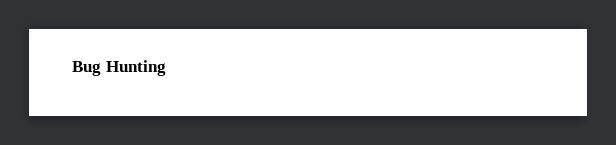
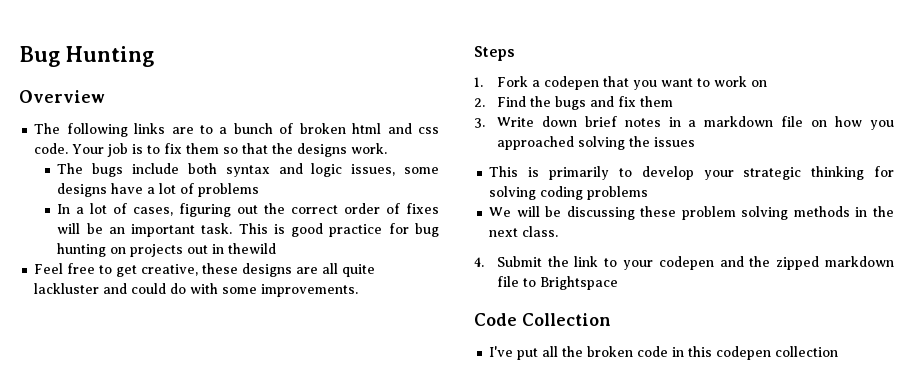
(166, 68) none -> [19,90,105,103] [34,123,440,137] [34,143,388,157] [57,163,439,177] [57,183,260,197] [57,203,439,217] [57,223,439,237] [57,243,277,257] [34,263,376,277] [34,283,359,297] [474,46,515,61] [474,76,767,90] [474,96,673,110] [474,116,895,130] [496,136,695,150] [489,166,894,180] [489,186,649,200] [489,206,895,220] [489,226,559,237] [474,256,895,270] [496,276,618,290] [474,313,611,326] [489,346,839,360] // Overview // The following links are to a bunch of broken html and css code. Your job is to fix them so that the designs work. // The bugs include both syntax and logic issues, some designs have a lot of problems // In a lot of cases, figuring out the correct order of fixes will be an important task. This is good practice for bug hunting on projects out in thewild // Feel free to get creative, these designs are all quite lackluster and could do with some improvements. // Steps // 1. Fork a codepen that you want to work on // 2. Find the bugs and fix them // 3. Write down brief notes in a markdown file on how you approached solving the issues // This is primarily to develop your strategic thinking for solving coding problems // We will be discussing these problem solving methods in the next class. // 4. Submit the link to your codepen and the zipped markdown file to Brightspace // Code Collection // I've put all the broken code in this codepen collection

